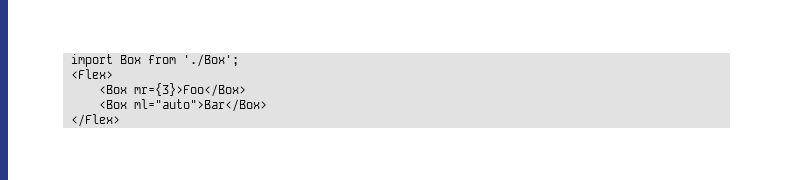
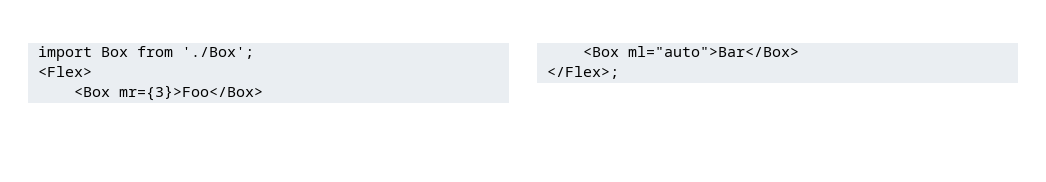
[70,114,120,127] </Flex> -> [546,66,619,79] </Flex>;

